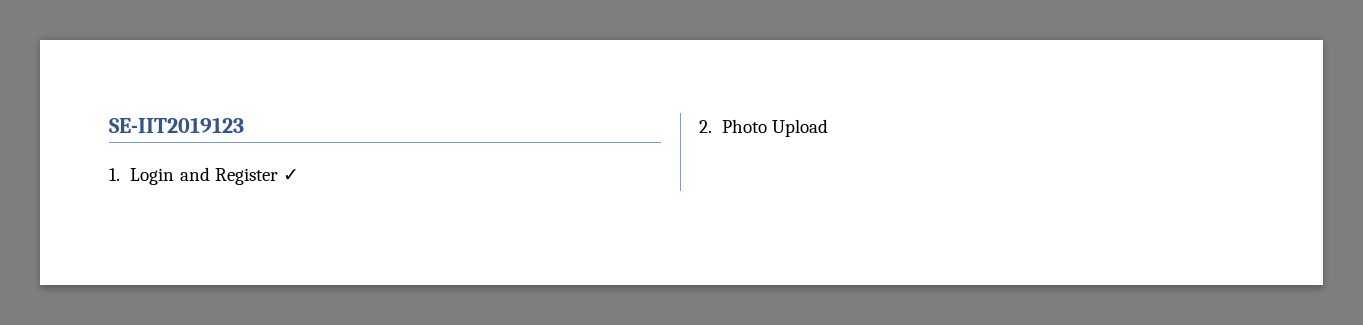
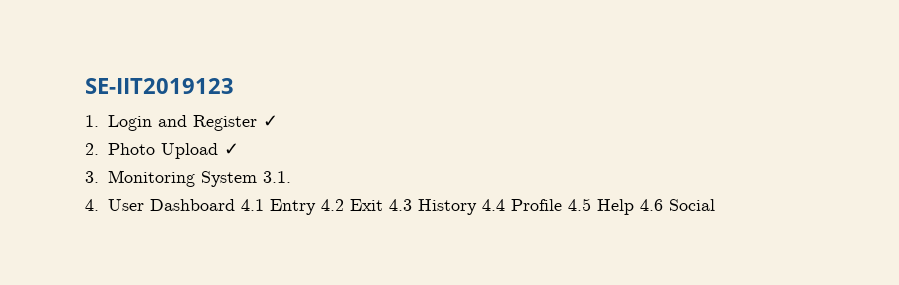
(828, 128) none -> [223,143,239,155] [85,170,291,187] [85,198,715,215] ✓ // 3. Monitoring System 3.1. // 4. User Dashboard 4.1 Entry 4.2 Exit 4.3 History 4.4 Profile 4.5 Help 4.6 Social

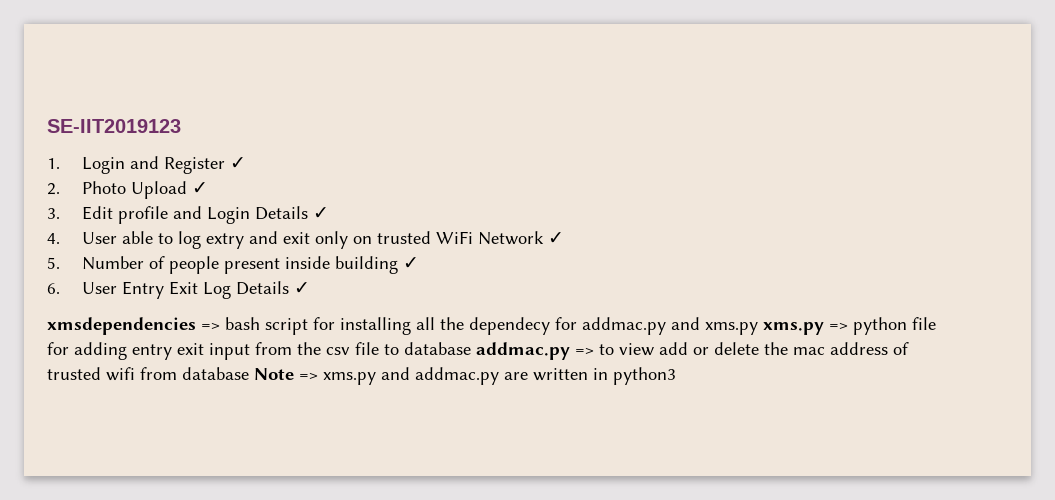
[107,170,291,187] [85,198,715,215] Monitoring System 3.1. // 4. User Dashboard 4.1 Entry 4.2 Exit 4.3 History 4.4 Profile 4.5 Help 4.6 Social -> [82,206,330,224] [47,231,565,249] [47,256,420,274] [47,281,311,299] [47,317,936,335] [47,342,909,360] [47,367,676,385] Edit profile and Login Details ✓ // 4. User able to log extry and exit only on trusted WiFi Network ✓ // 5. Number of people present inside building ✓ // 6. User Entry Exit Log Details ✓ // xmsdependencies => bash script for installing all the dependecy for addmac.py and xms.py xms.py => python file for adding entry exit input from the csv file to database addmac.py => to view add or delete the mac address of trusted wifi from database Note => xms.py and addmac.py are written in python3

